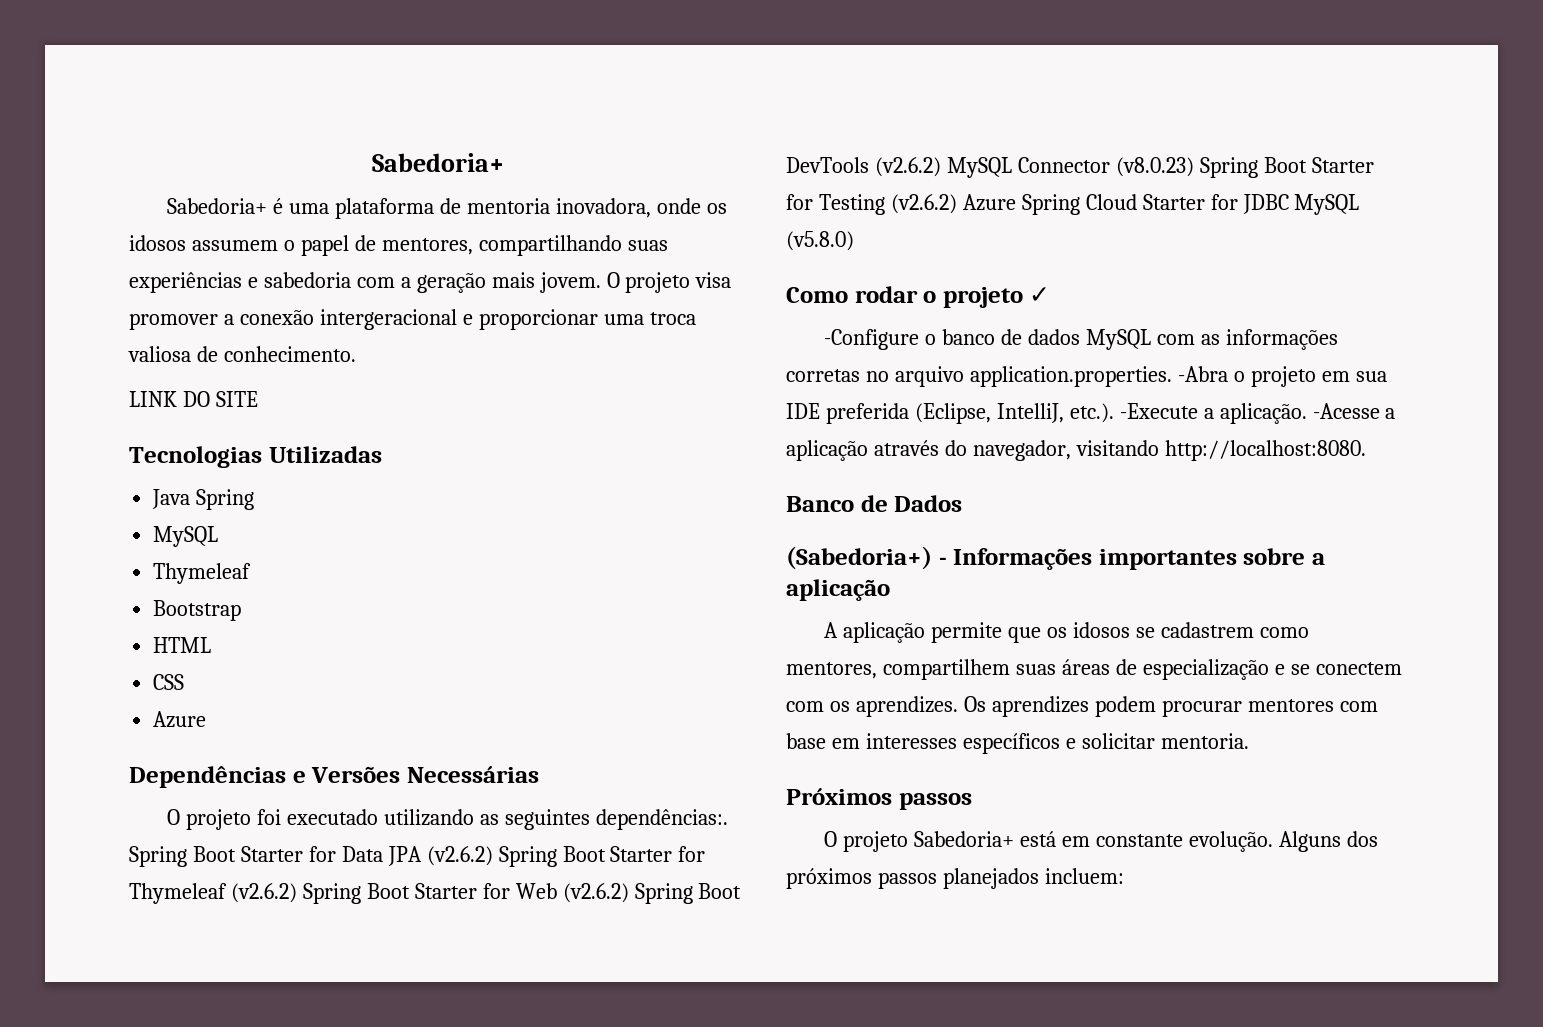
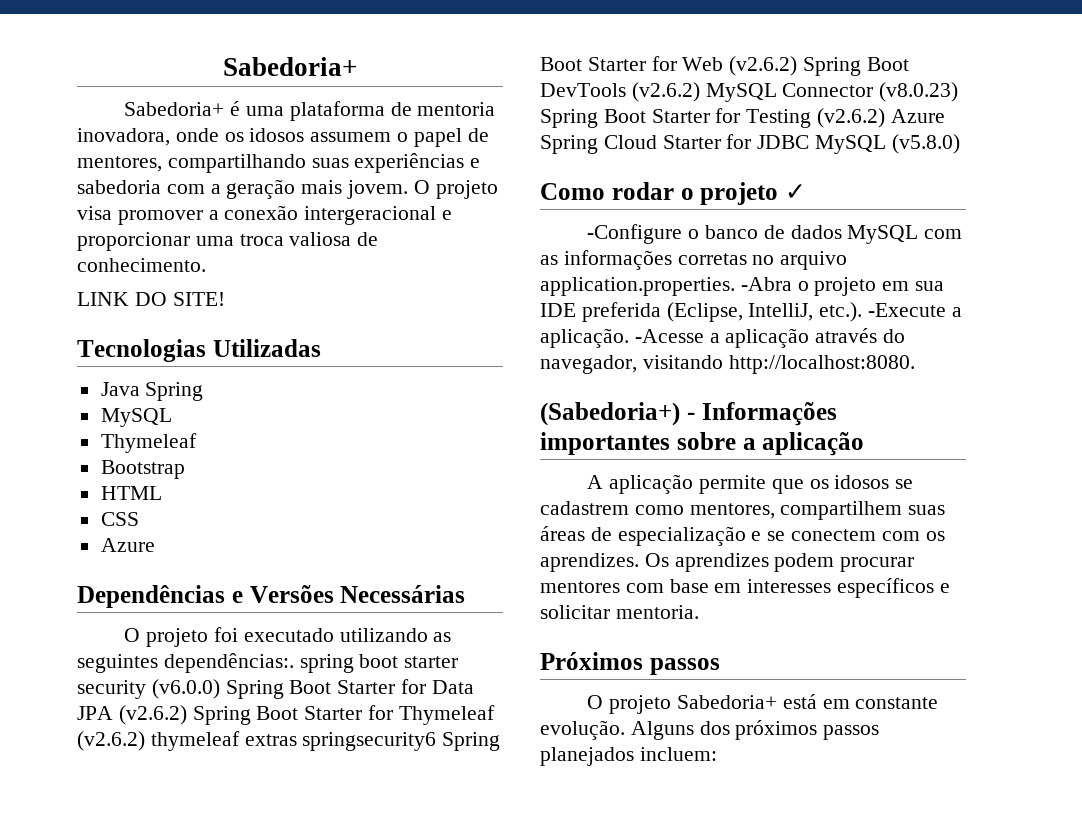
[215,391,258,407] SITE -> [172,292,225,306] SITE!
(728, 819) none -> [299,654,459,673] [77,679,220,699] spring boot starter security (v6.0.0)
(297, 893) none -> [150,731,437,751] thymeleaf extras springsecurity6
[786,495,963,512] // Banco de Dados -> (915, 364) none

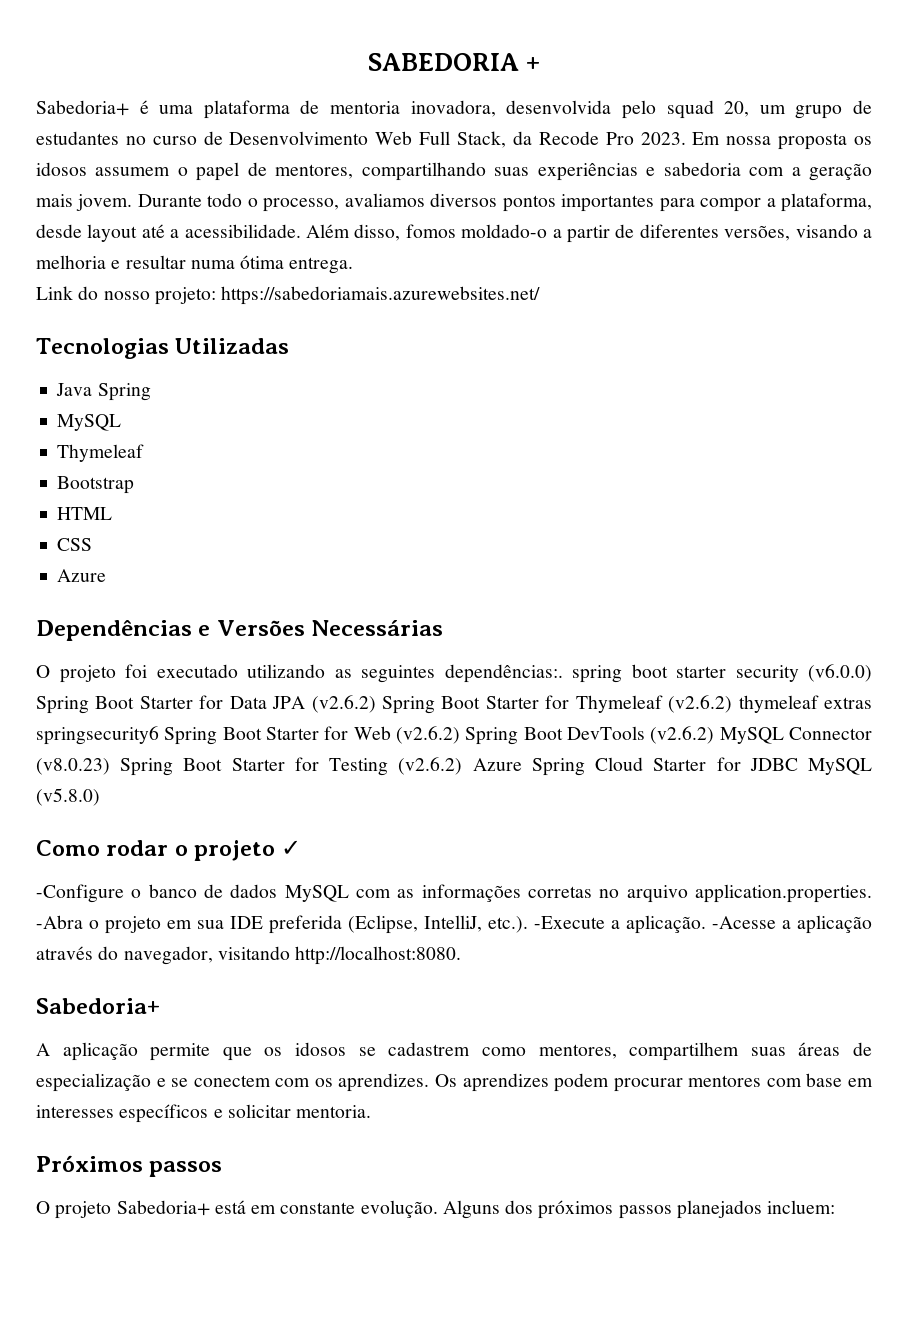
[223,57,357,76] Sabedoria+ -> [367,53,541,71] SABEDORIA +
[175,128,219,142] onde -> [506,100,873,119] [36,131,848,150] desenvolvida pelo squad 20, um grupo de estudantes no curso de Desenvolvimento Web Full Stack, da Recode Pro 2023. Em nossa proposta
[413,180,498,199] [77,205,453,225] [77,232,379,251] [77,258,206,272] [77,292,225,306] O projeto visa promover a conexão intergeracional e proporcionar uma troca valiosa de conhecimento. // LINK DO SITE! -> [137,193,872,212] [36,224,872,243] [36,255,354,274] [36,286,541,305] Durante todo o processo, avaliamos diversos pontos importantes para compor a plataforma, desde layout até a acessibilidade. Além disso, fomos moldado-o a partir de diferentes versões, visando a melhoria e resultar numa ótima entrega. // Link do nosso projeto: https://sabedoriamais.azurewebsites.net/
[540,402,837,426] [540,432,865,456] (Sabedoria+) - Informações importantes sobre a aplicação -> [36,998,160,1014] Sabedoria+

